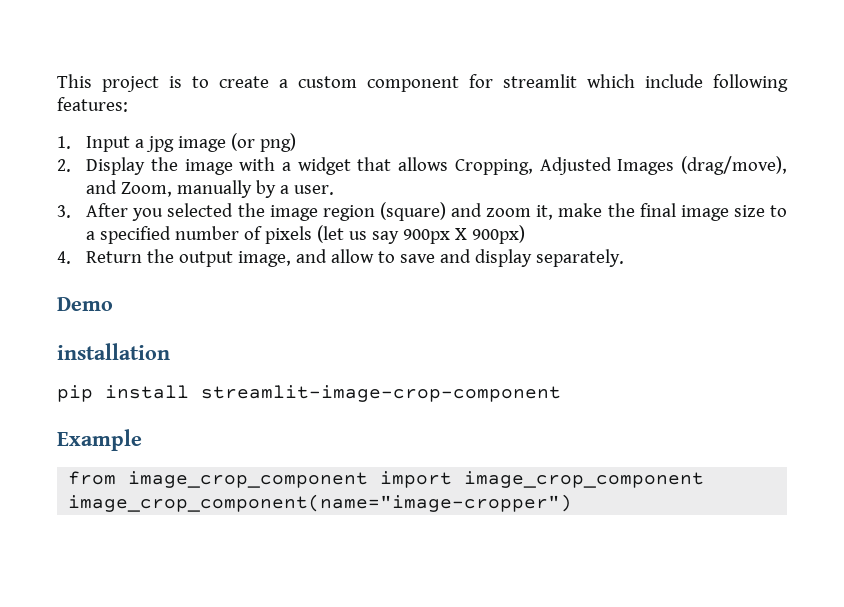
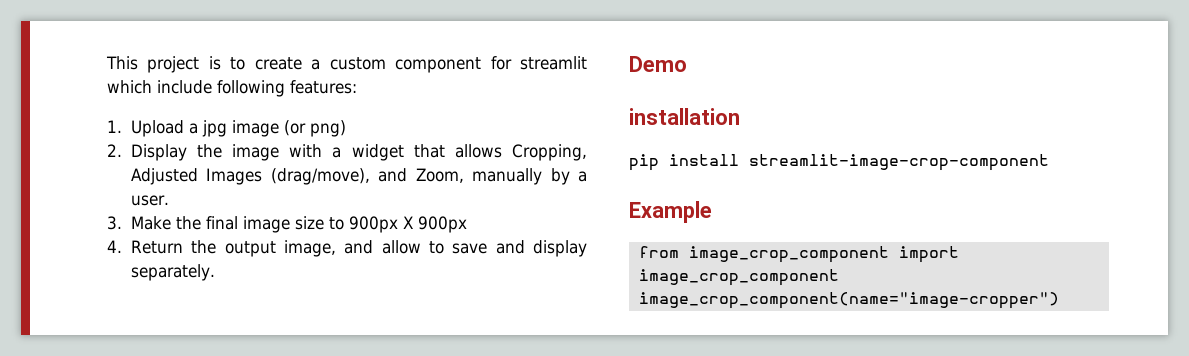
[86,136,131,152] Input -> [130,120,184,137] Upload
[86,202,603,221] After you selected the image region (square) and zoom it, make -> [130,216,171,230] Make
[86,225,400,244] a specified number of pixels (let us say -> (344, 223) none
[472,225,526,244] 900px) -> [417,216,467,233] 900px

